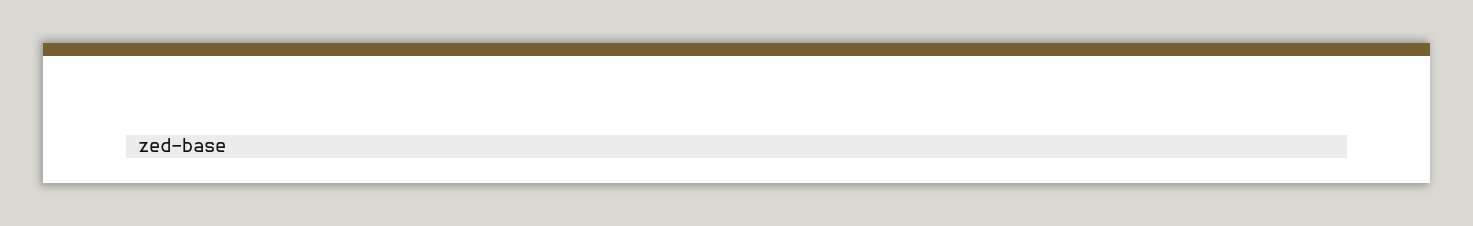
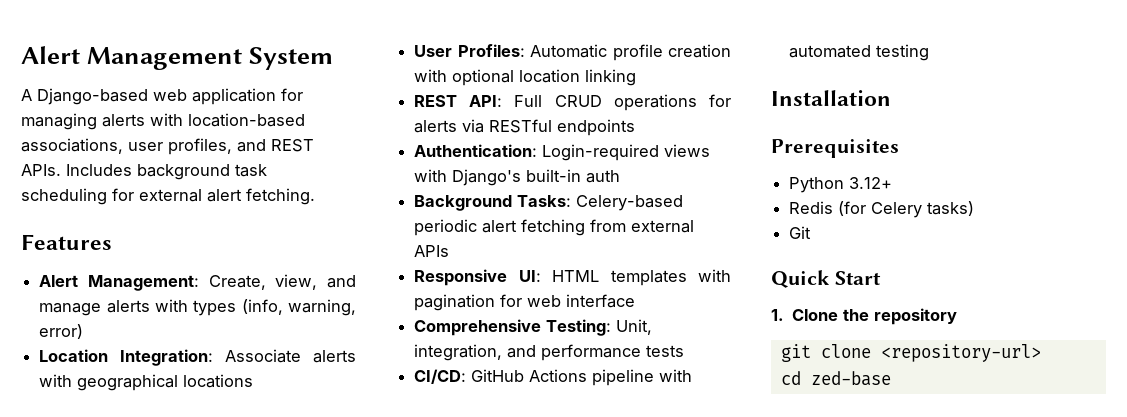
(138, 145) none -> [21,46,334,70] [21,88,303,105] [21,113,305,130] [21,138,314,155] [21,164,267,180] [21,188,315,205] [21,234,112,250] [39,274,356,291] [39,299,356,316] [39,324,84,339] [39,349,357,366] [39,374,254,391] [414,44,731,61] [414,69,637,86] [414,94,731,111] [414,119,636,136] [414,144,711,161] [414,169,621,186] [414,195,684,211] [414,219,695,236] [414,245,450,257] [414,269,731,286] [414,294,636,311] [414,319,653,336] [414,344,685,361] [414,369,693,386] [789,44,930,61] [771,90,891,106] [771,139,899,158] [789,177,893,193] [789,201,975,218] [789,226,812,239] [771,270,881,288] [771,308,958,325] [780,344,1041,362] [780,371,801,385] Alert Management System // A Django-based web application for managing alerts with location-based associations, user profiles, and REST APIs. Includes background task scheduling for external alert fetching. // Features // Alert Management: Create, view, and manage alerts with types (info, warning, error) // Location Integration: Associate alerts with geographical locations // User Profiles: Automatic profile creation with optional location linking // REST API: Full CRUD operations for alerts via RESTful endpoints // Authentication: Login-required views with Django's built-in auth // Background Tasks: Celery-based periodic alert fetching from external APIs // Responsive UI: HTML templates with pagination for web interface // Comprehensive Testing: Unit, integration, and performance tests // CI/CD: GitHub Actions pipeline with automated testing // Installation // Prerequisites // Python 3.12+ // Redis (for Celery tasks) // Git // Quick Start // 1. Clone the repository // git clone <repository-url> // cd

